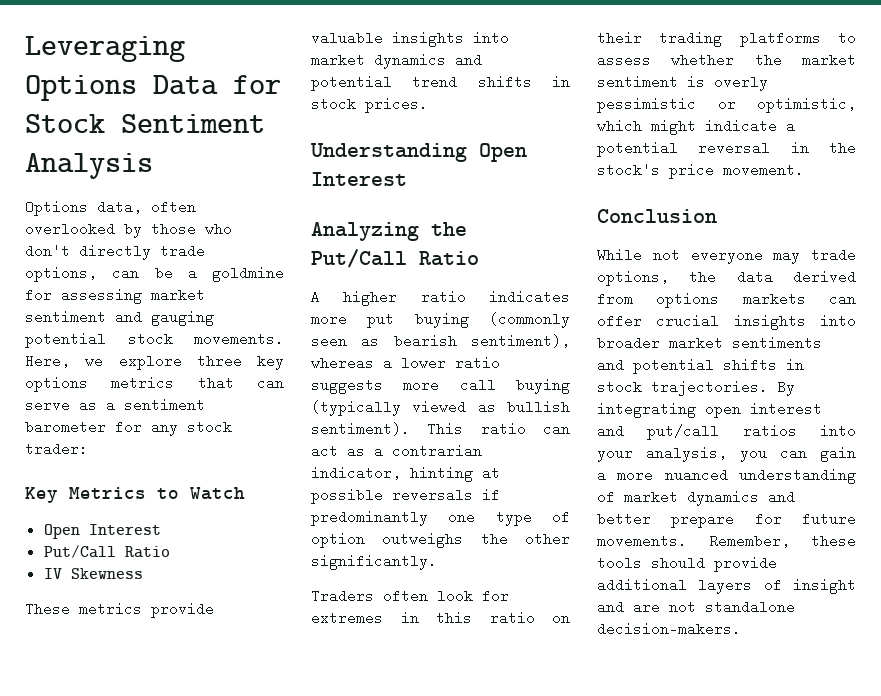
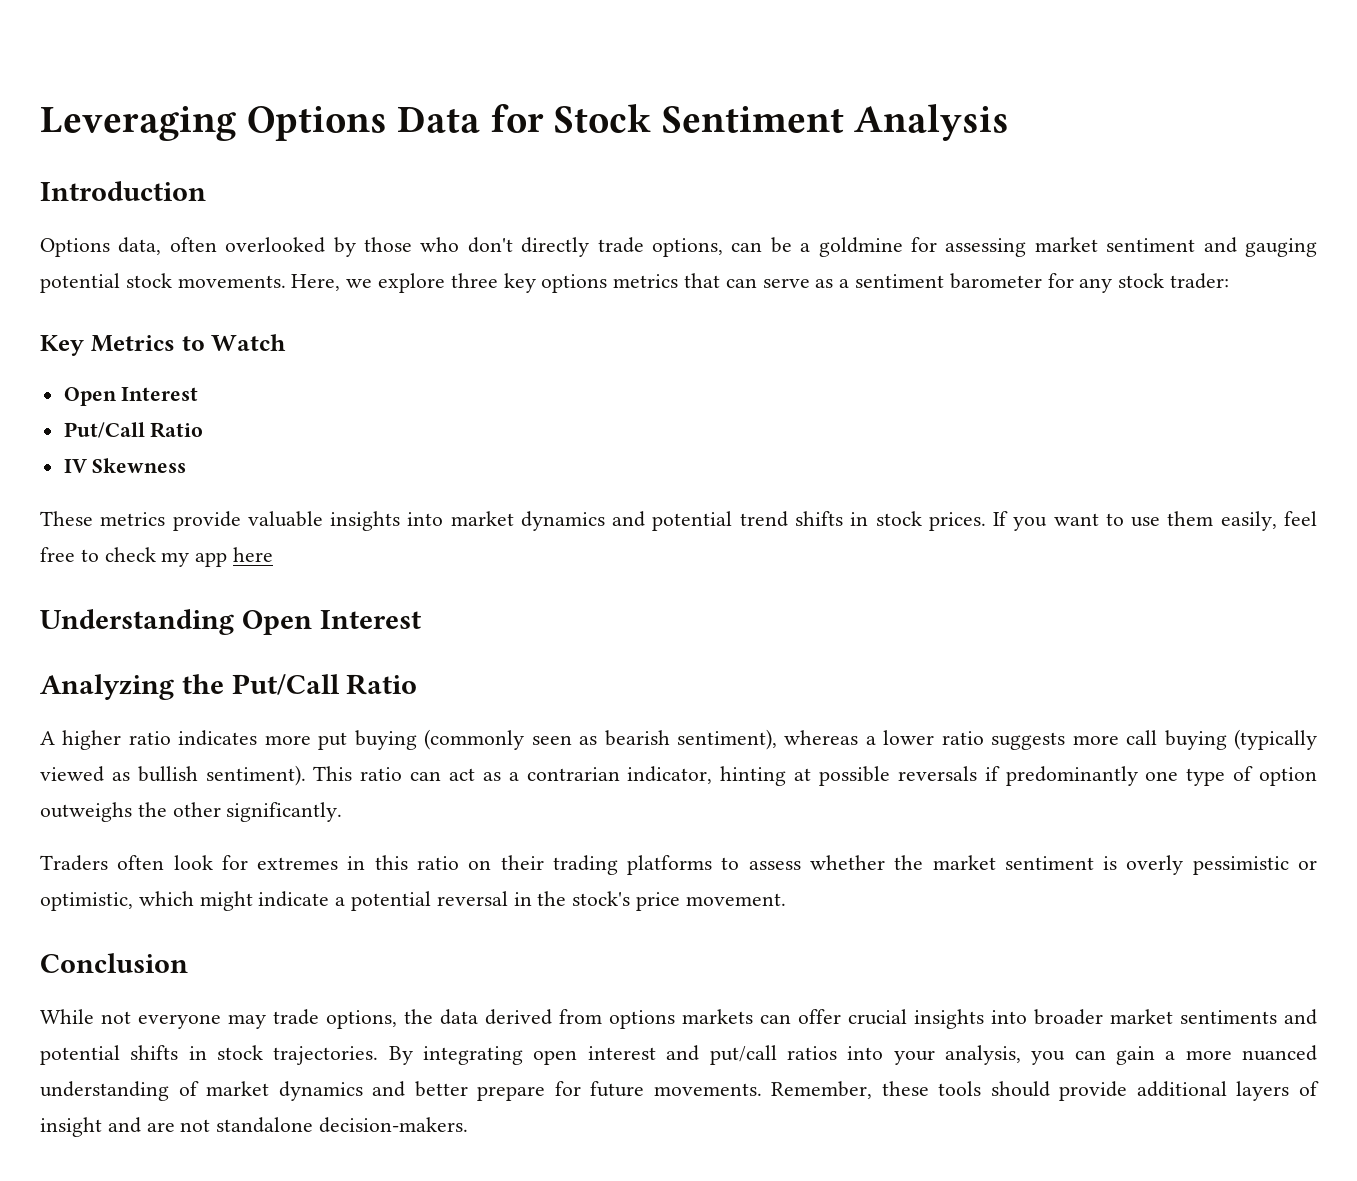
(153, 166) none -> [40,181,206,201] // Introduction
(428, 105) none -> [993,511,1317,531] [40,547,274,567] If you want to use them easily, feel free to check my app here

